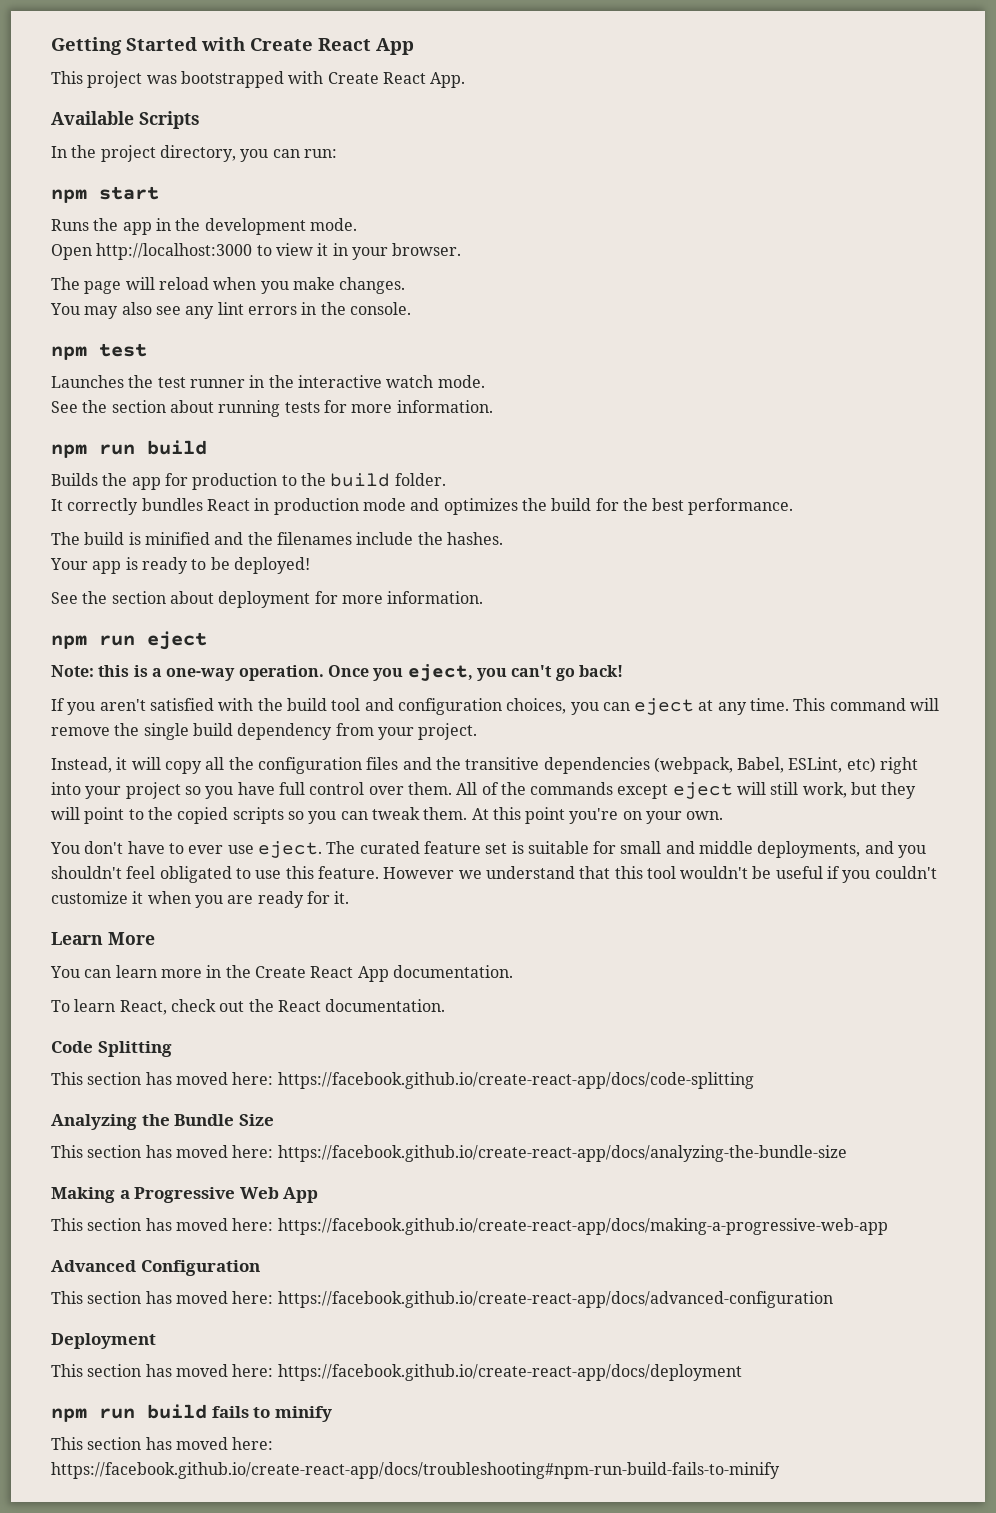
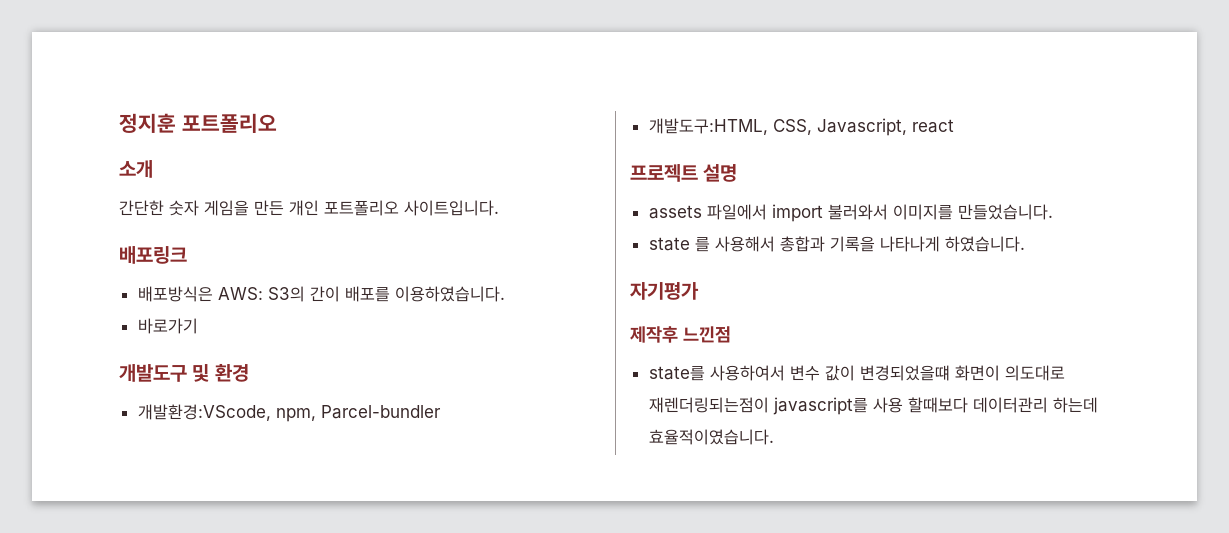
[51,37,414,55] [51,71,466,88] [51,111,200,129] [51,145,337,162] [51,186,159,203] [51,218,357,235] [51,243,462,260] [51,277,406,294] [50,302,411,319] [51,343,147,360] [51,375,485,388] [51,400,493,417] [51,440,207,458] [51,473,446,490] [51,498,794,515] [51,532,503,545] [50,557,310,574] [51,591,484,608] [51,631,207,650] [51,664,623,681] [51,698,940,715] [51,723,478,740] [51,757,919,774] [51,782,917,799] [51,807,724,824] [50,841,927,858] [51,866,937,883] [51,891,350,908] [51,932,155,945] [50,965,513,982] [51,999,446,1015] [51,1041,172,1057] [51,1072,754,1089] [51,1114,274,1130] [51,1145,847,1162] [51,1187,319,1203] [51,1218,888,1235] [51,1260,260,1276] [51,1291,833,1308] [51,1333,156,1349] [51,1364,742,1381] [51,1404,332,1422] [51,1437,274,1450] [51,1462,780,1479] Getting Started with Create React App // This project was bootstrapped with Create React App. // Available Scripts // In the project directory, you can run: // npm start // Runs the app in the development mode. // Open http://localhost:3000 to view it in your browser. // The page will reload when you make changes. // You may also see any lint errors in the console. // npm test // Launches the test runner in the interactive watch mode. // See the section about running tests for more information. // npm run build // Builds the app for production to the build folder. // It correctly bundles React in production mode and optimizes the build for the best performance. // The build is minified and the filenames include the hashes. // Your app is ready to be deployed! // See the section about deployment for more information. // npm run eject // Note: this is a one-way operation. Once you eject, you can't go back! // If you aren't satisfied with the build tool and configuration choices, you can eject at any time. This command will remove the single build dependency from your project. // Instead, it will copy all the configuration files and the transitive dependencies (webpack, Babel, ESLint, etc) right into your project so you have full control over them. All of the commands except eject will still work, but they will point to the copied scripts so you can tweak them. At this point you're on your own. // You don't have to ever use eject. The curated feature set is suitable for small and middle deployments, and you shouldn't feel obligated to use this feature. However we understand that this tool wouldn't be useful if you couldn't customize it when you are ready for it. // Learn More // You can learn more in the Create React App documentation. // To learn React, check out the React documentation. // Code Splitting // This section has moved here: https://facebook.github.io/create-react-app/docs/code-splitting // Analyzing the Bundle Size // This section has moved here: https://facebook.github.io/create-react-app/docs/analyzing-the-bundle-size // Making a Progressive Web App // This section has moved here: https://facebook.github.io/create-react-app/docs/making-a-progressive-web-app // Advanced Configuration // This section has moved here: https://facebook.github.io/create-react-app/docs/advanced-configuration // Deployment // This section has moved here: https://facebook.github.io/create-react-app/docs/deployment // npm run build fails to minify // This section has moved here: https://facebook.github.io/create-react-app/docs/troubleshooting#npm-run-build-fails-to-minify -> [119,113,277,133] [119,160,153,178] [119,200,499,216] [119,246,187,264] [137,286,505,302] [137,318,198,334] [119,363,249,382] [137,404,441,422] [648,118,954,136] [630,164,738,182] [648,204,1053,222] [648,236,1025,252] [630,282,699,300] [630,326,731,343] [648,365,1065,381] [648,397,1098,415] [648,429,774,445] 정지훈 포트폴리오 // 소개 // 간단한 숫자 게임을 만든 개인 포트폴리오 사이트입니다. // 배포링크 // 배포방식은 AWS: S3의 간이 배포를 이용하였습니다. // 바로가기 // 개발도구 및 환경 // 개발환경:VScode, npm, Parcel-bundler // 개발도구:HTML, CSS, Javascript, react // 프로젝트 설명 // assets 파일에서 import 불러와서 이미지를 만들었습니다. // state 를 사용해서 총합과 기록을 나타나게 하였습니다. // 자기평가 // 제작후 느낀점 // state를 사용하여서 변수 값이 변경되었을떄 화면이 의도대로 재렌더링되는점이 javascript를 사용 할때보다 데이터관리 하는데 효율적이였습니다.

